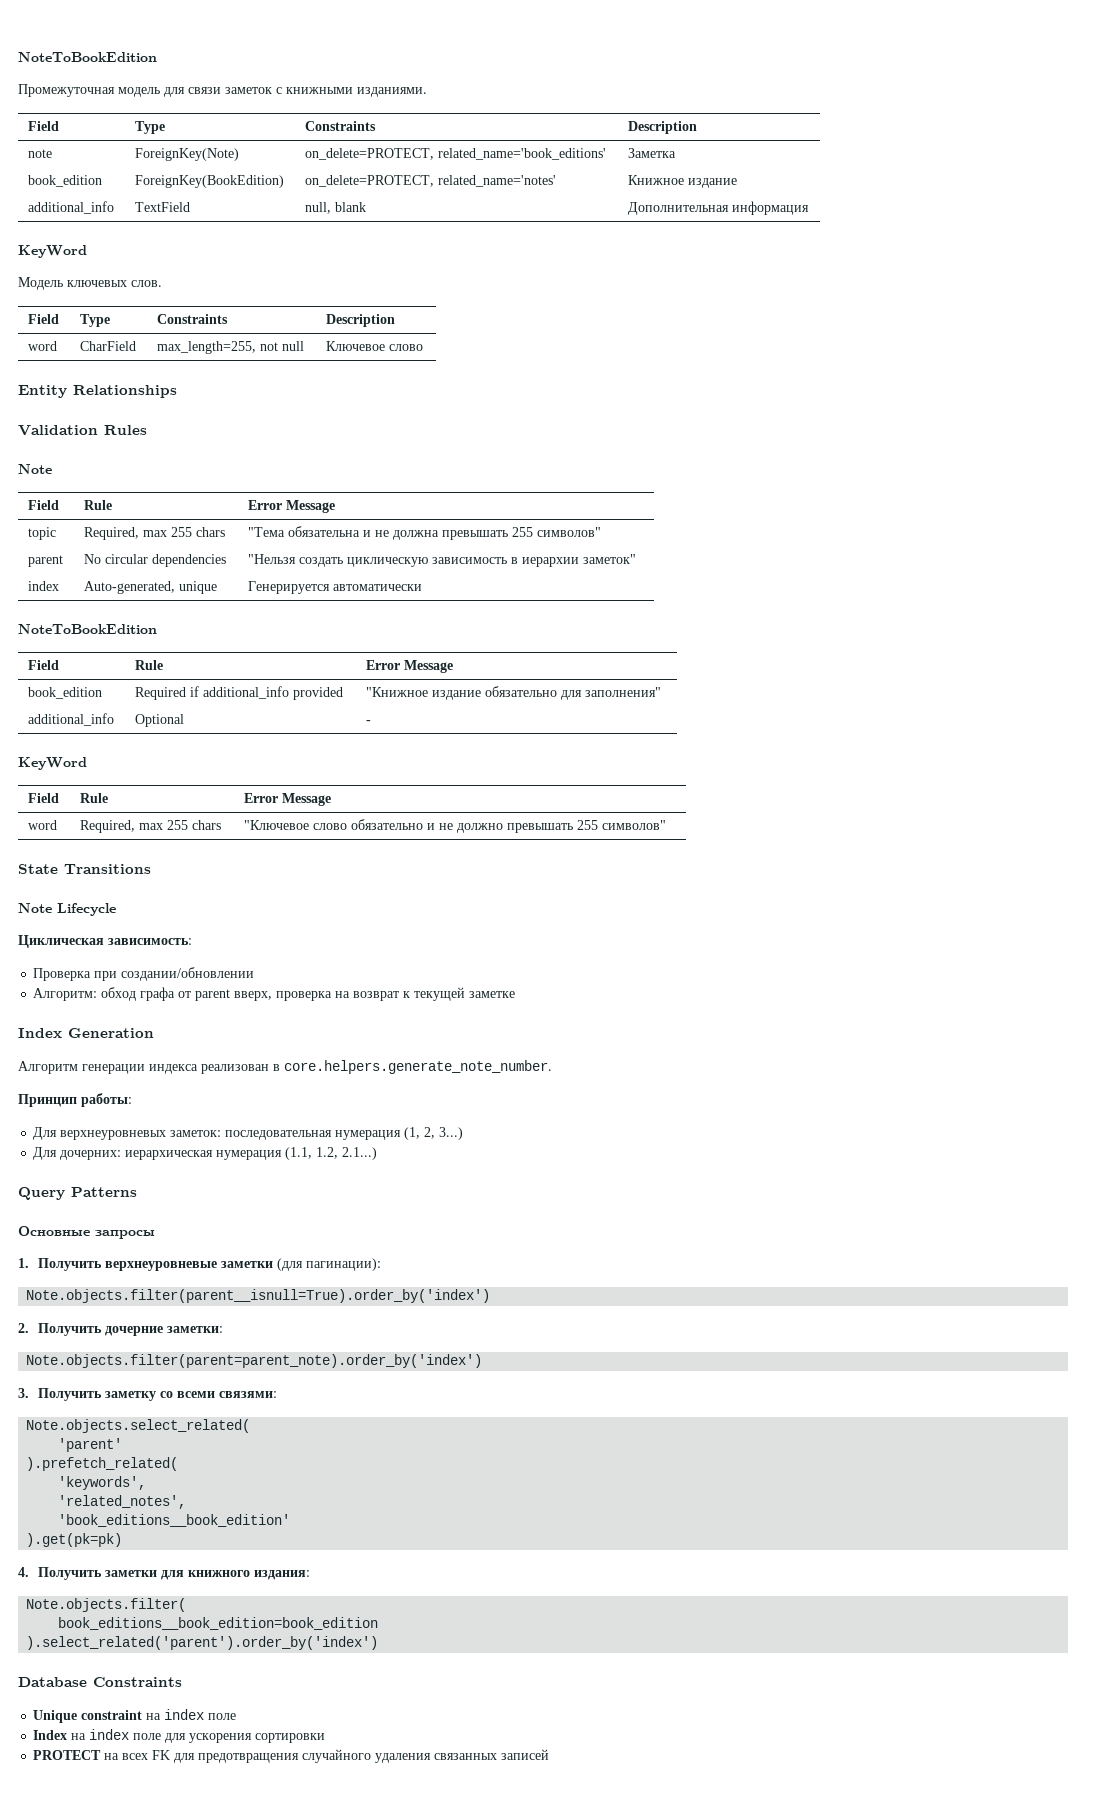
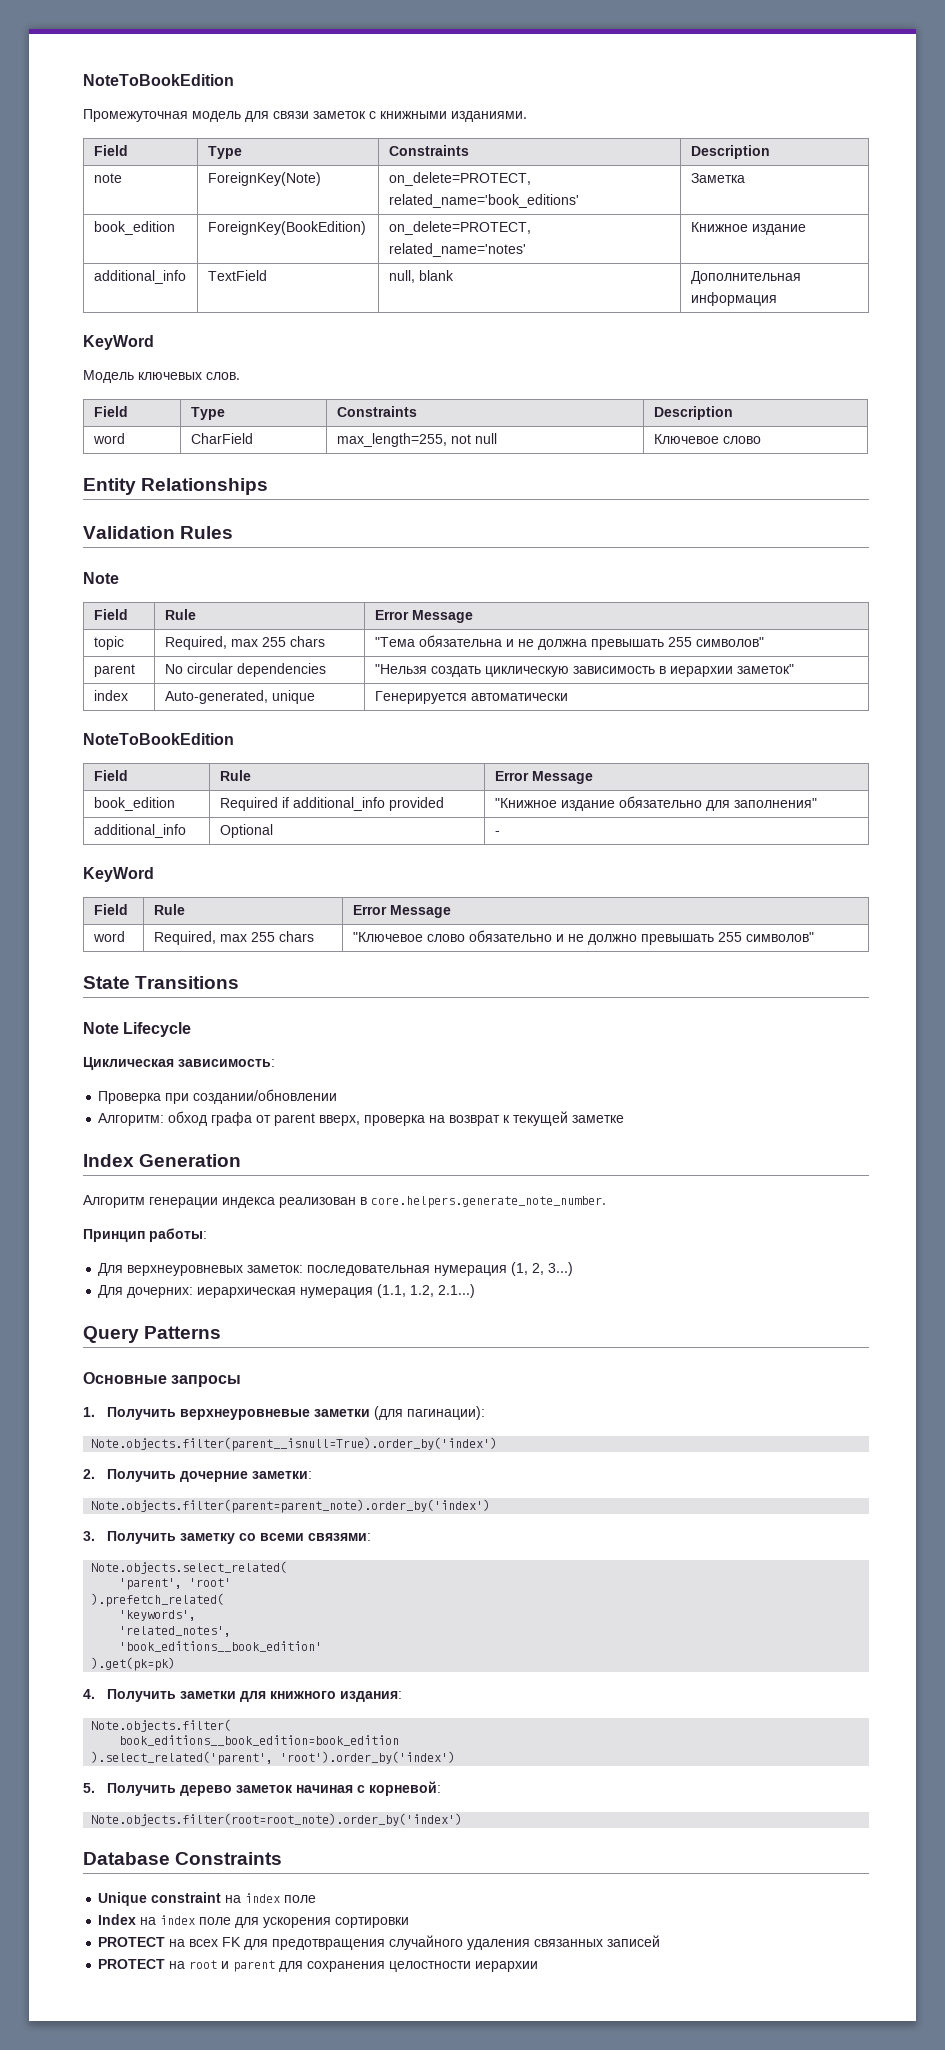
[58,1438,123,1452] 'parent' -> [119,1578,232,1590] 'parent', 'root'
[26,1636,379,1650] ).select_related('parent').order_by('index') -> [91,1751,456,1765] [83,1781,441,1796] [91,1813,463,1826] ).select_related('parent', 'root').order_by('index') // 5. Получить дерево заметок начиная с корневой: // Note.objects.filter(root=root_note).order_by('index')
(550, 1754) none -> [98,1959,539,1972] // PROTECT на root и parent для сохранения целостности иерархии

